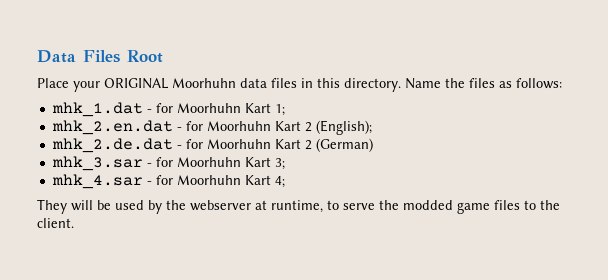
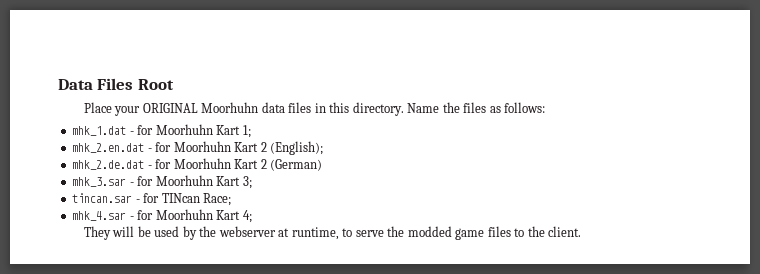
(285, 164) none -> [72,193,232,206] // tincan.sar - for TINcan Race;

